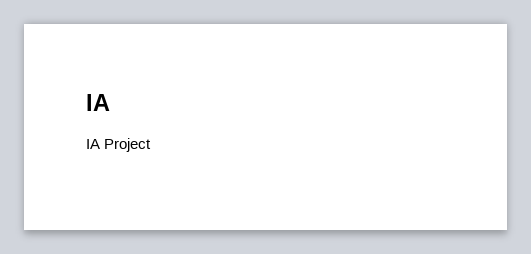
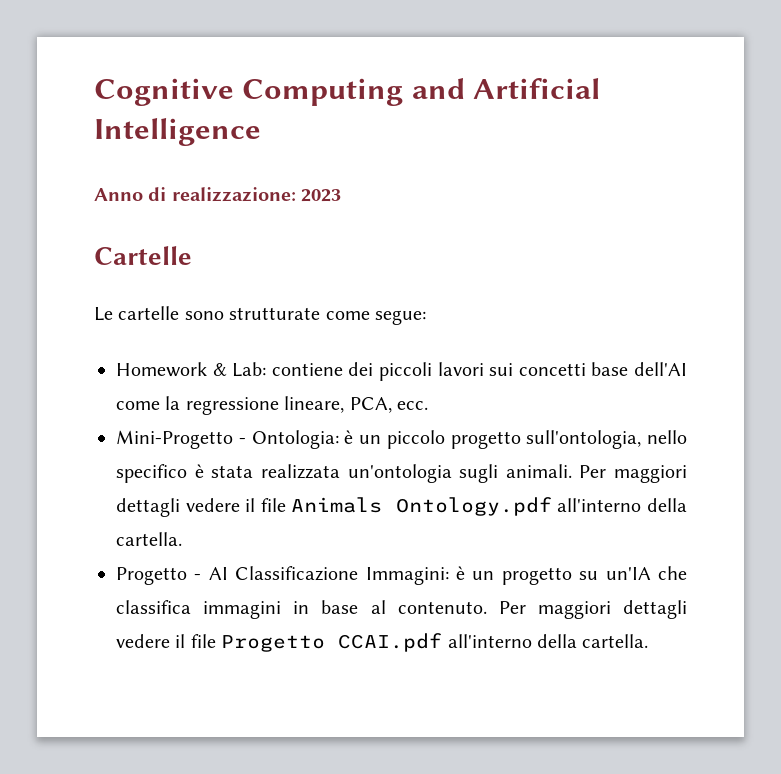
[86,94,110,111] [86,138,152,152] IA // IA Project -> [94,78,601,106] [94,118,261,146] [94,187,342,202] [94,246,192,265] [94,306,426,325] [116,362,688,381] [116,396,428,415] [116,430,687,449] [116,464,687,483] [116,497,687,517] [116,532,182,546] [116,566,687,585] [116,600,687,619] [116,633,649,652] Cognitive Computing and Artificial Intelligence // Anno di realizzazione: 2023 // Cartelle // Le cartelle sono strutturate come segue: // Homework & Lab: contiene dei piccoli lavori sui concetti base dell'AI come la regressione lineare, PCA, ecc. // Mini-Progetto - Ontologia: è un piccolo progetto sull'ontologia, nello specifico è stata realizzata un'ontologia sugli animali. Per maggiori dettagli vedere il file Animals Ontology.pdf all'interno della cartella. // Progetto - AI Classificazione Immagini: è un progetto su un'IA che classifica immagini in base al contenuto. Per maggiori dettagli vedere il file Progetto CCAI.pdf all'interno della cartella.

